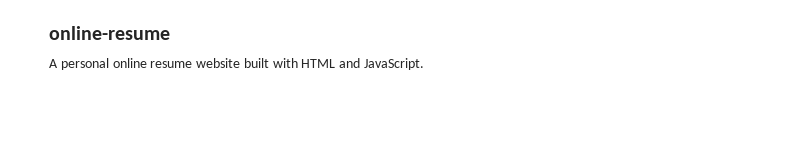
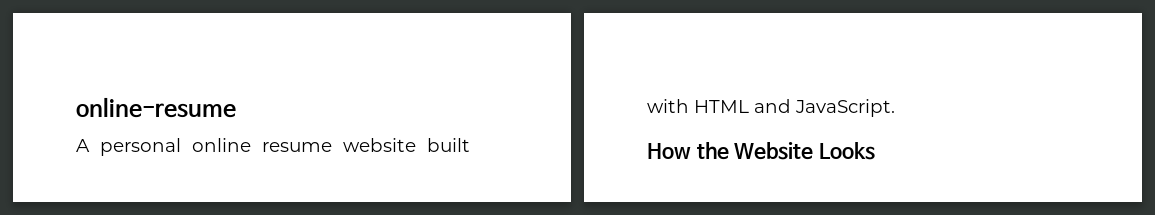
(425, 64) none -> [647,142,875,160] // How the Website Looks

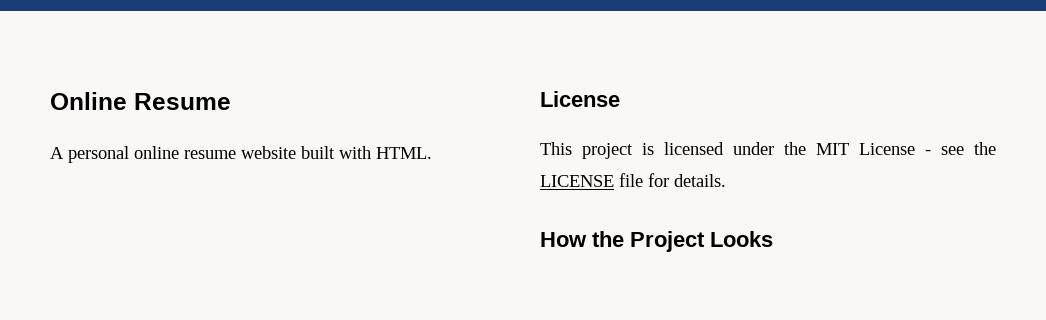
[76,97,236,118] online-resume -> [50,92,231,110] Online Resume
[694,99,895,117] HTML and JavaScript. -> [376,147,432,159] [540,91,620,107] [540,142,996,159] [540,173,726,187] HTML. // License // This project is licensed under the MIT License - see the LICENSE file for details.
[734,142,814,160] Website -> [630,231,705,252] Project

